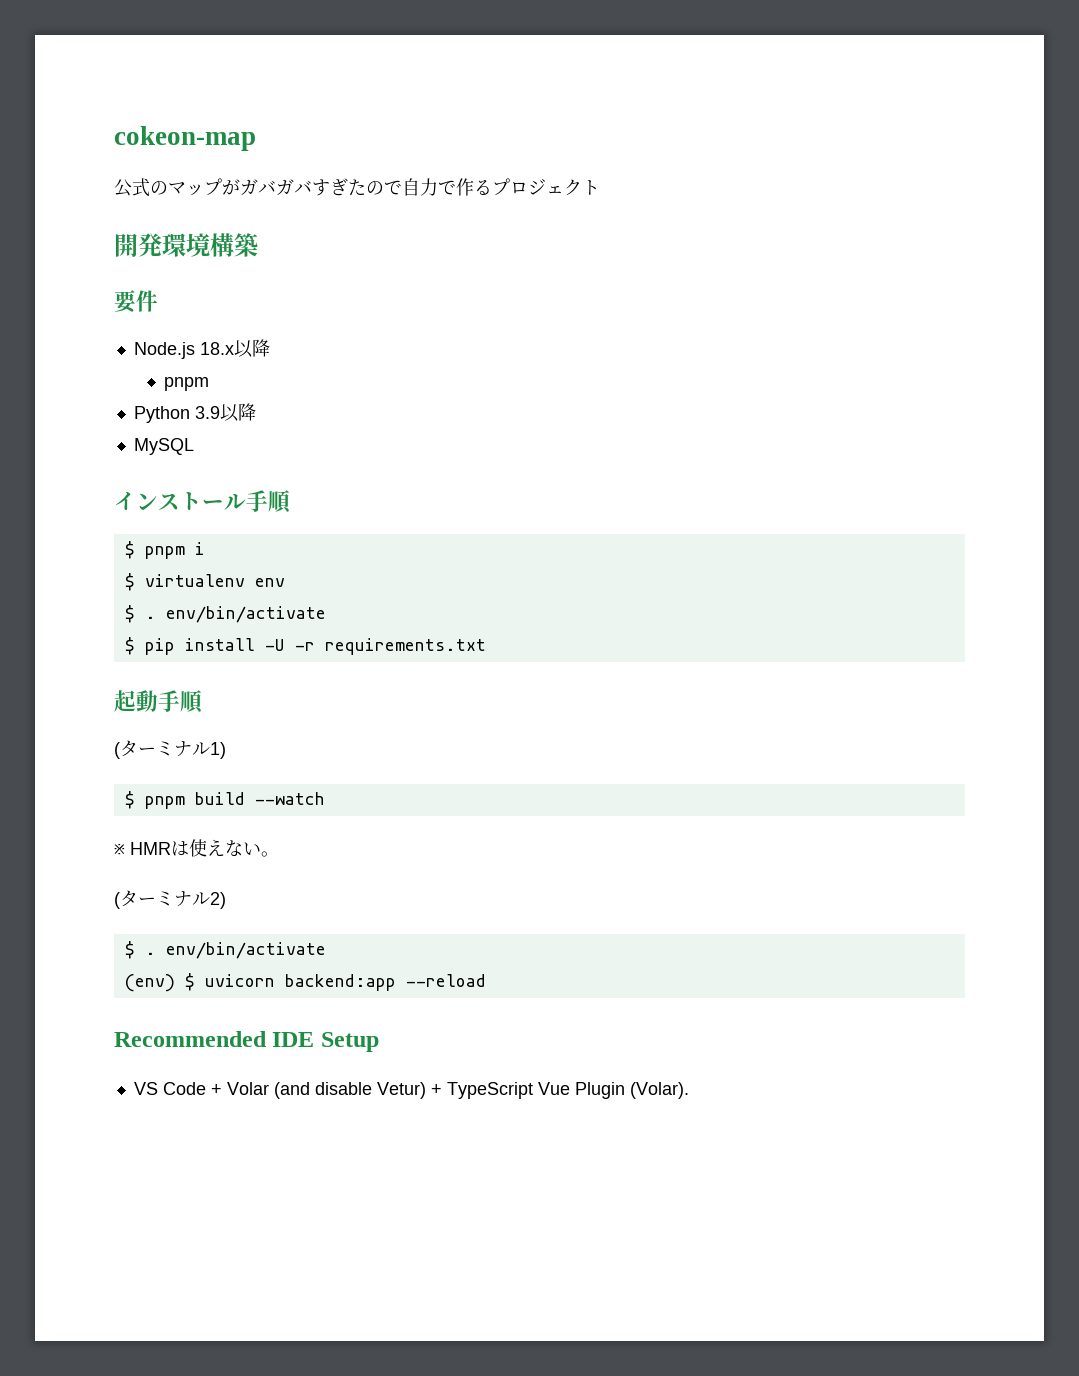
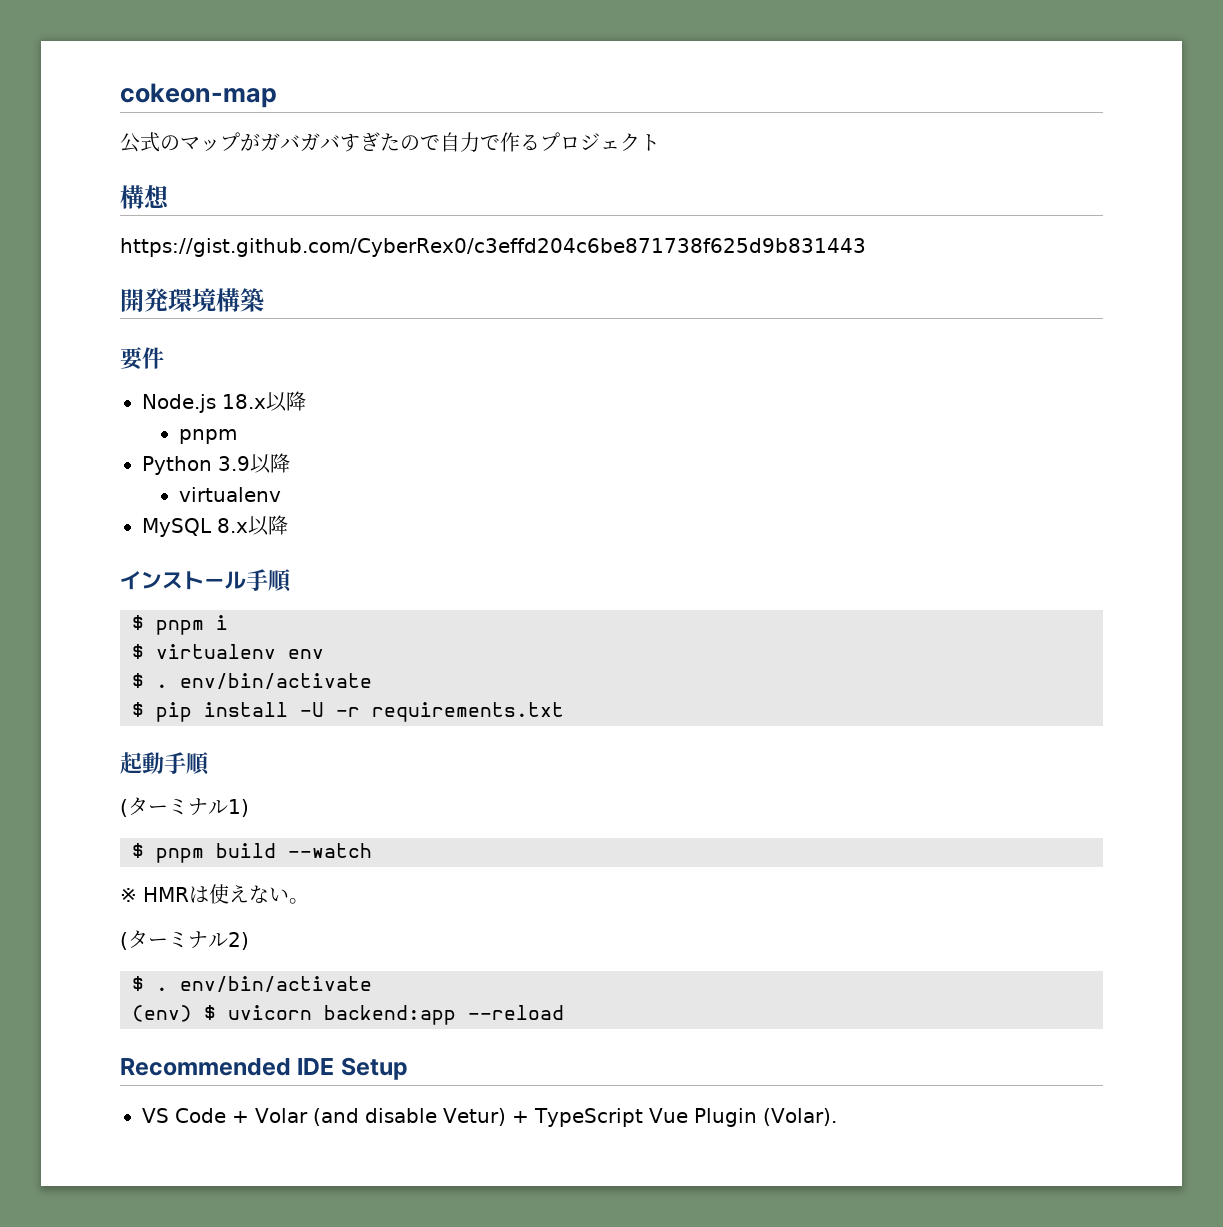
(600, 187) none -> [120,185,170,209] [120,238,866,257] // 構想 // https://gist.github.com/CyberRex0/c3effd204c6be871738f625d9b831443
(256, 412) none -> [179,487,282,502] // virtualenv
(194, 446) none -> [217,515,288,536] 8.x以降

